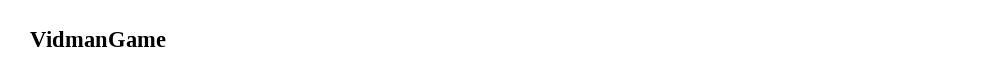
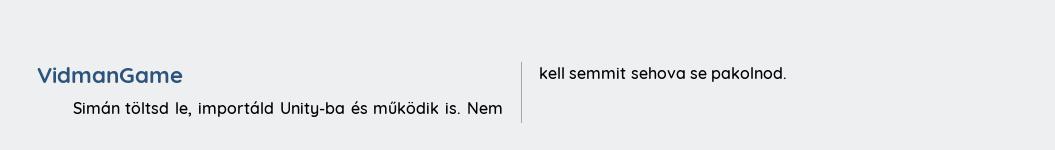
(166, 39) none -> [72,101,503,117] [539,67,788,82] // Simán töltsd le, importáld Unity-ba és működik is. Nem kell semmit sehova se pakolnod.

